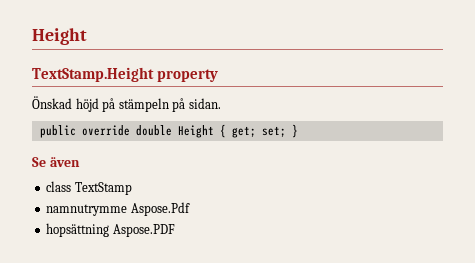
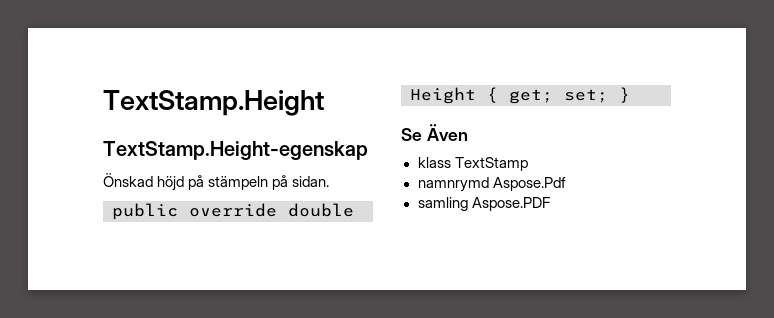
[32,28,87,45] [32,67,219,82] Height // TextStamp.Height property -> [103,90,324,116] [103,141,368,160] TextStamp.Height // TextStamp.Height-egenskap
[49,157,80,167] [46,181,72,192] även // class -> [426,124,468,141] [417,157,451,168] Även // klass
[46,204,128,216] namnutrymme -> [417,177,489,192] namnrymd
[46,223,110,237] hopsättning -> [417,197,468,211] samling

